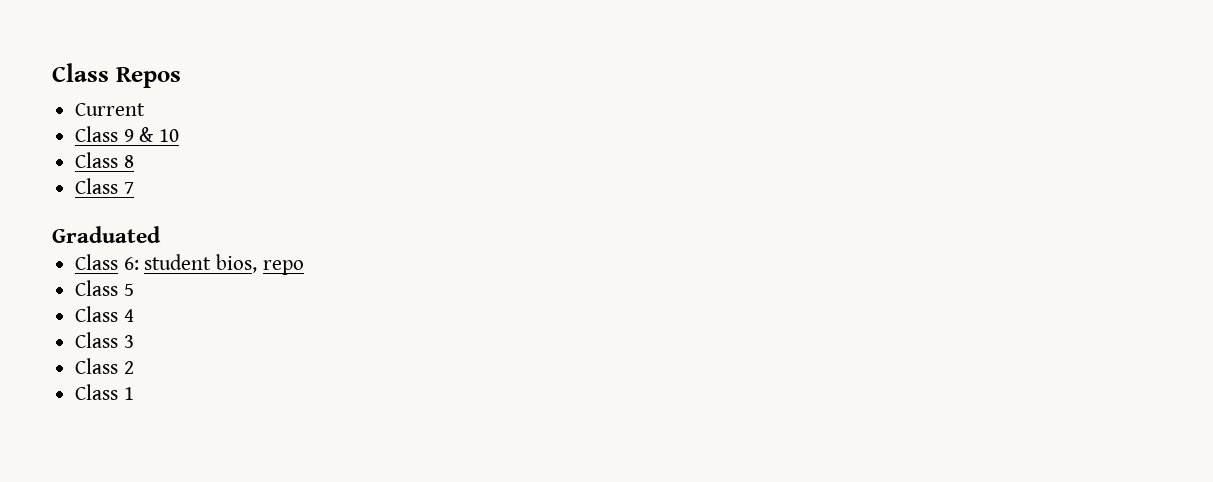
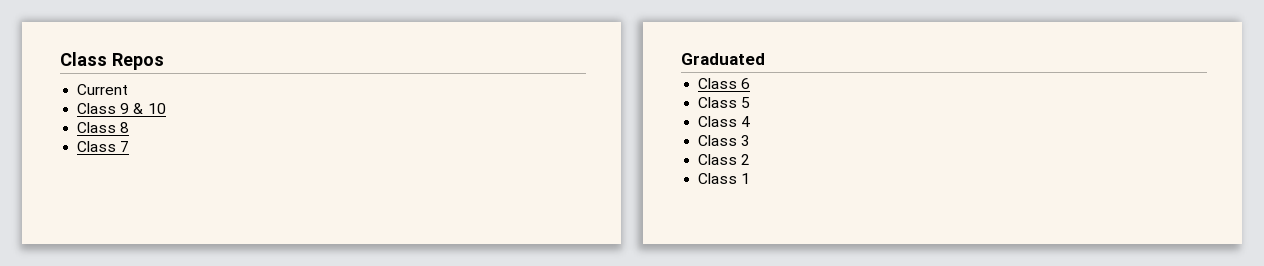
[123,254,304,275] 6: student bios, repo -> [741,78,751,89] 6

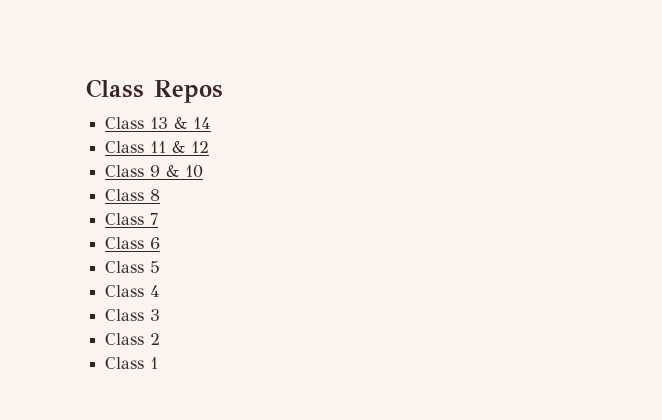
[77,84,129,95] Current -> [105,117,212,129] [105,141,210,153] Class 13 & 14 // Class 11 & 12
[681,53,765,65] // Graduated -> (159, 219) none

